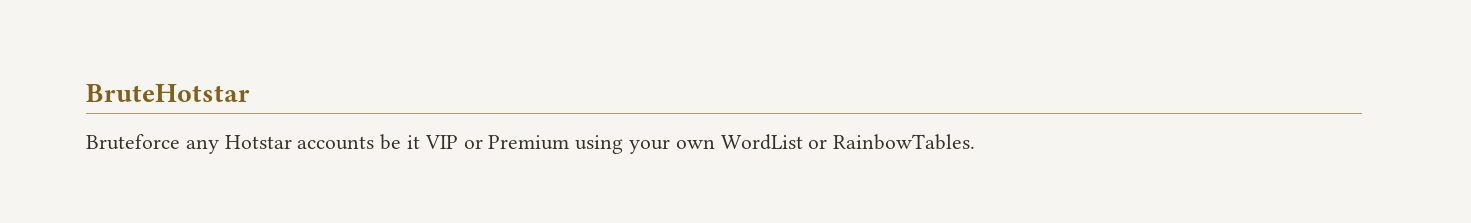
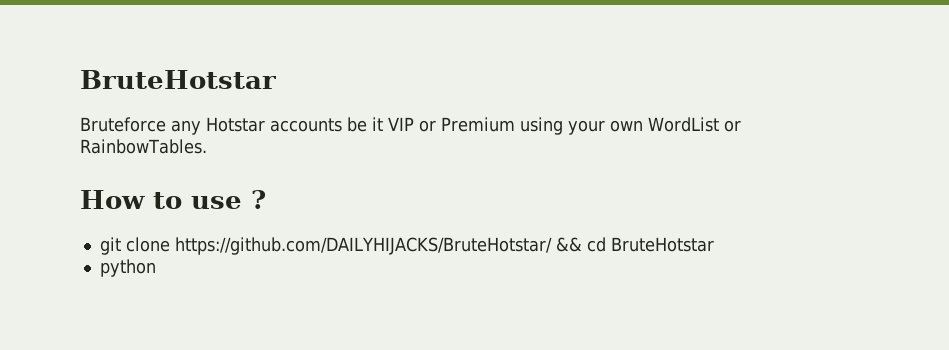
(976, 142) none -> [80,190,266,209] [99,237,714,255] [99,259,156,277] // How to use ? // git clone https://github.com/DAILYHIJACKS/BruteHotstar/ && cd BruteHotstar // python

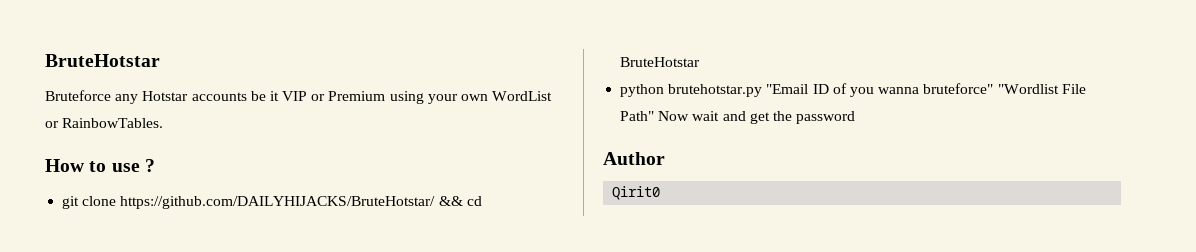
(156, 268) none -> [668,83,1086,97] [620,111,856,124] [603,152,665,165] [612,186,661,200] brutehotstar.py "Email ID of you wanna bruteforce" "Wordlist File Path" Now wait and get the password // Author // Qirit0

